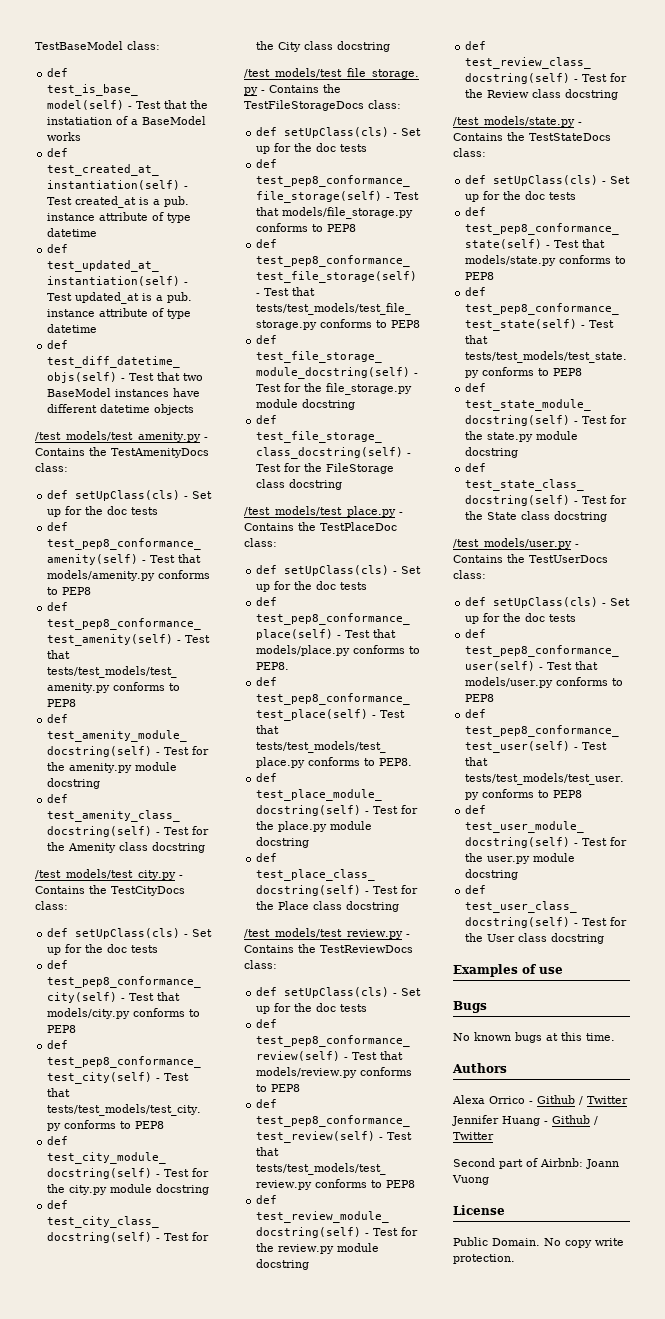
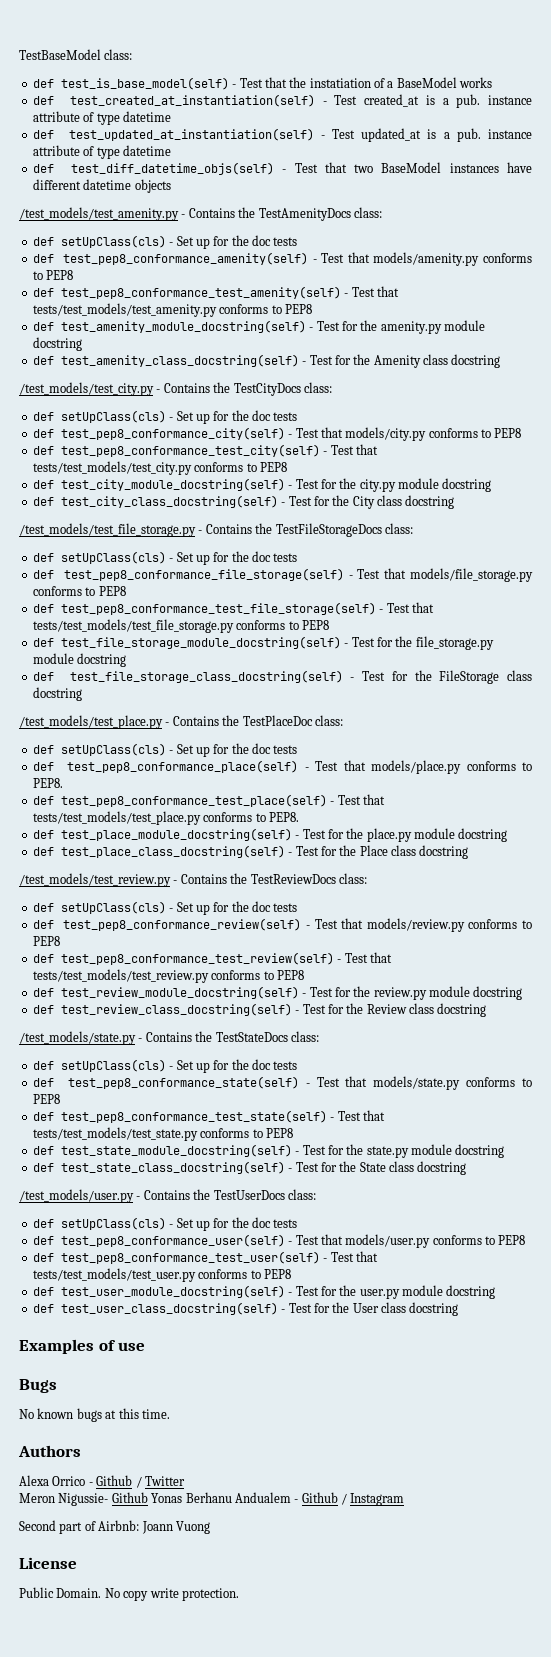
[452,1115,598,1126] [453,1132,494,1140] Jennifer Huang - Github / Twitter -> [19,1492,405,1506] Meron Nigussie- Github Yonas Berhanu Andualem - Github / Instagram

